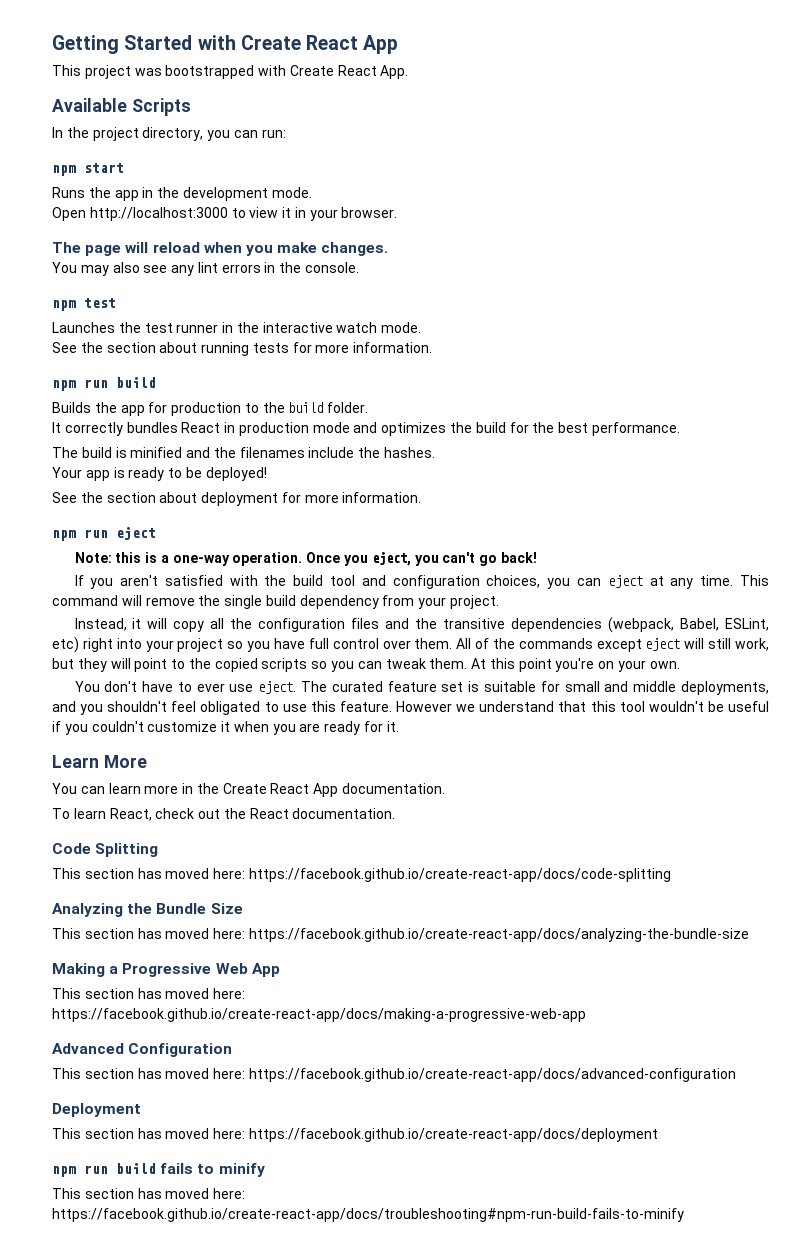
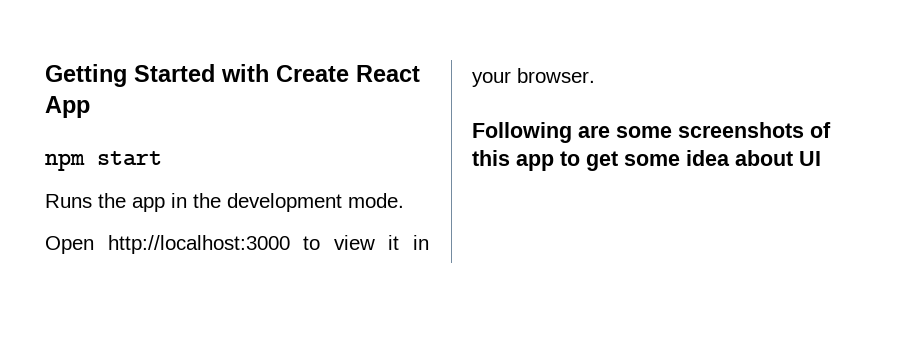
[52,65,409,79] [52,98,191,116] [52,127,286,141] // This project was bootstrapped with Create React App. // Available Scripts // In the project directory, you can run: -> (90, 107) none
[52,242,389,256] [52,262,360,276] [52,298,116,311] [52,322,422,333] [52,342,433,356] [52,377,156,391] [52,402,369,416] [52,422,680,436] [52,447,436,458] [52,467,267,481] [52,492,422,506] [52,527,156,541] [74,552,537,566] [74,575,770,589] [52,595,500,609] [74,617,769,633] [52,637,770,653] [52,658,680,672] [74,681,770,695] [52,701,770,715] [52,721,399,735] [52,755,147,768] [52,783,446,797] [52,808,396,821] [52,843,159,857] [52,868,671,882] [52,903,243,917] [52,928,749,942] [52,963,280,977] [52,988,246,999] [52,1008,586,1022] [52,1043,233,1057] [52,1068,736,1082] [52,1103,141,1117] [52,1128,658,1142] [52,1163,265,1177] [52,1188,246,1199] [52,1208,684,1222] The page will reload when you make changes. // You may also see any lint errors in the console. // npm test // Launches the test runner in the interactive watch mode. // See the section about running tests for more information. // npm run build // Builds the app for production to the build folder. // It correctly bundles React in production mode and optimizes the build for the best performance. // The build is minified and the filenames include the hashes. // Your app is ready to be deployed! // See the section about deployment for more information. // npm run eject // Note: this is a one-way operation. Once you eject, you can't go back! // If you aren't satisfied with the build tool and configuration choices, you can eject at any time. This command will remove the single build dependency from your project. // Instead, it will copy all the configuration files and the transitive dependencies (webpack, Babel, ESLint, etc) right into your project so you have full control over them. All of the commands except eject will still work, but they will point to the copied scripts so you can tweak them. At this point you're on your own. // You don't have to ever use eject. The curated feature set is suitable for small and middle deployments, and you shouldn't feel obligated to use this feature. However we understand that this tool wouldn't be useful if you couldn't customize it when you are ready for it. // Learn More // You can learn more in the Create React App documentation. // To learn React, check out the React documentation. // Code Splitting // This section has moved here: https://facebook.github.io/create-react-app/docs/code-splitting // Analyzing the Bundle Size // This section has moved here: https://facebook.github.io/create-react-app/docs/analyzing-the-bundle-size // Making a Progressive Web App // This section has moved here: https://facebook.github.io/create-react-app/docs/making-a-progressive-web-app // Advanced Configuration // This section has moved here: https://facebook.github.io/create-react-app/docs/advanced-configuration // Deployment // This section has moved here: https://facebook.github.io/create-react-app/docs/deployment // npm run build fails to minify // This section has moved here: https://facebook.github.io/create-react-app/docs/troubleshooting#npm-run-build-fails-to-minify -> [472,122,831,143] [472,150,821,171] Following are some screenshots of this app to get some idea about UI

